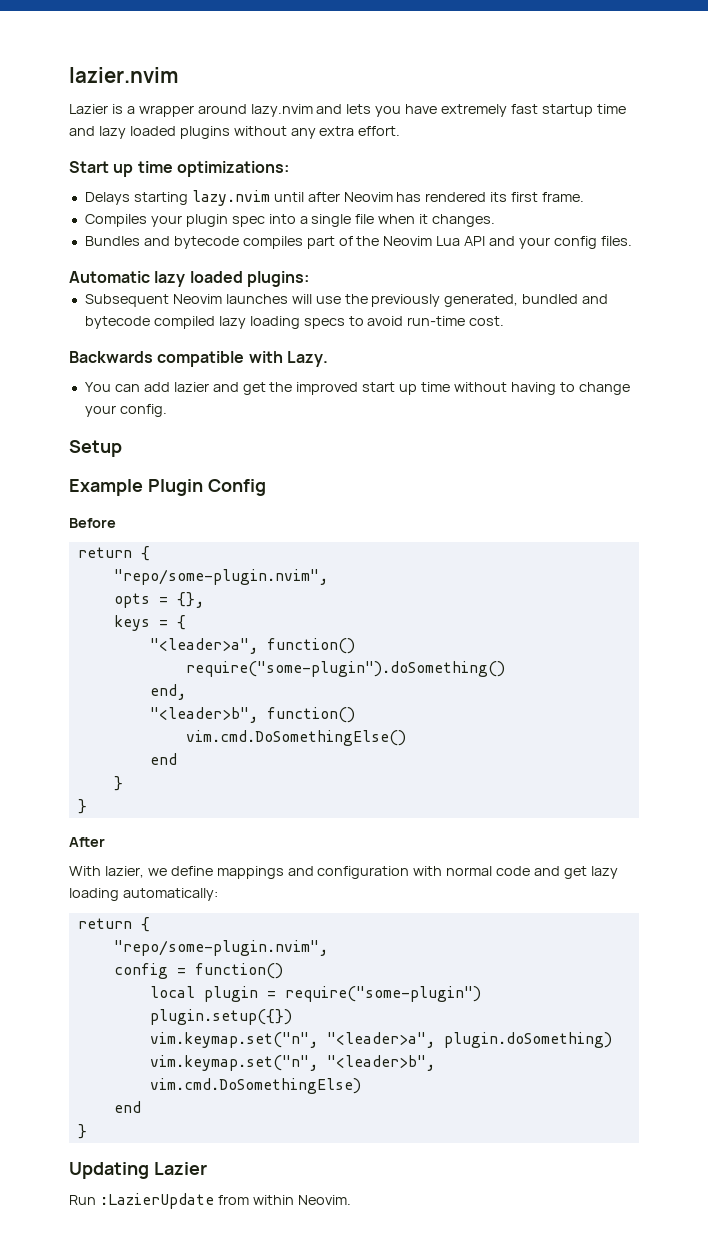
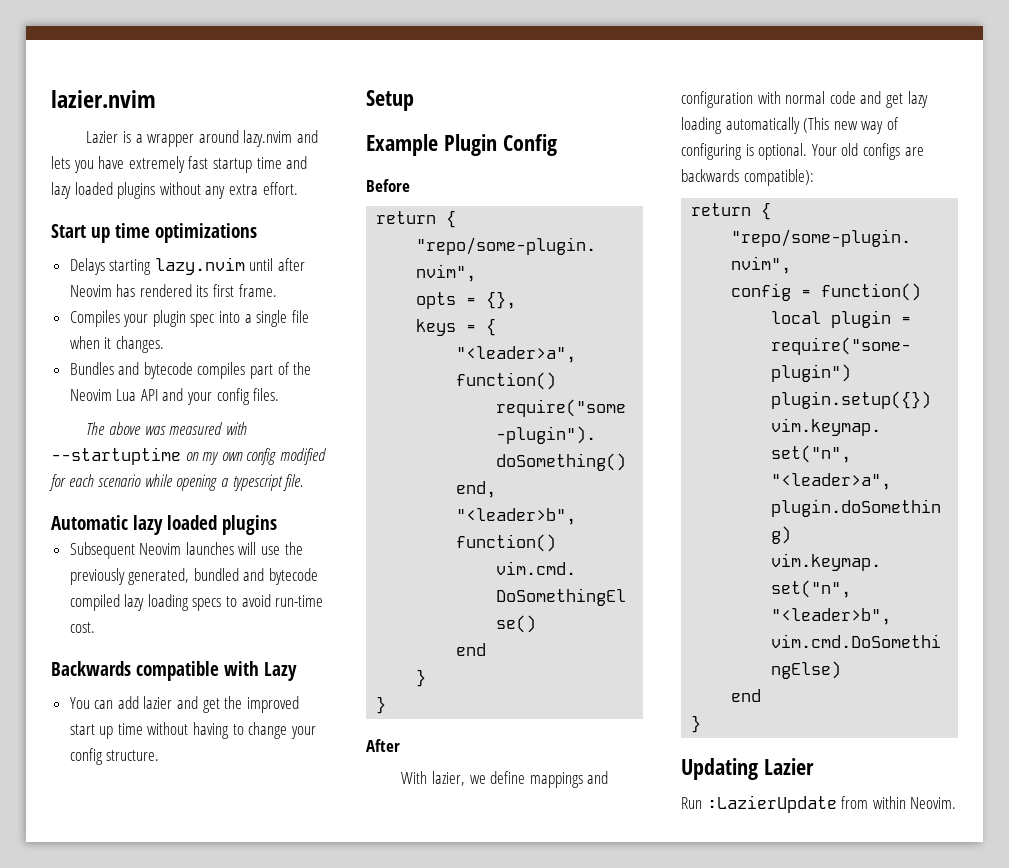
[176,161,289,177] optimizations: -> [155,223,258,243] optimizations
(632, 241) none -> [86,422,247,435] [51,447,326,465] [49,474,304,491] // The above was measured with --startuptime on my own config modified for each scenario while opening a typescript file.
[246,271,309,287] plugins: -> [222,515,278,535] plugins
[286,351,328,367] Lazy. -> [264,662,298,681] Lazy
[119,404,167,417] config. -> [69,748,160,765] config structure.
[122,888,218,901] automatically: -> [725,117,899,134] [681,143,924,160] [681,169,814,186] automatically (This new way of configuring is optional. Your old configs are backwards compatible):

